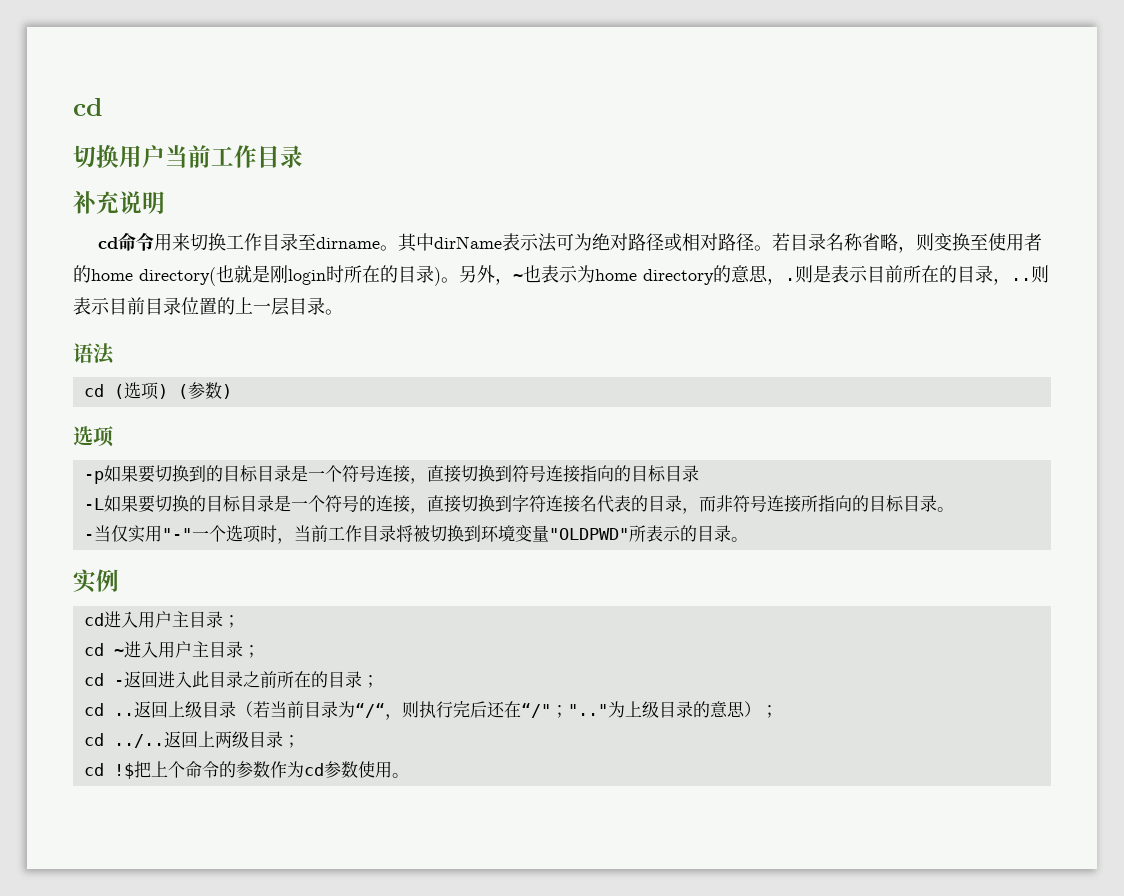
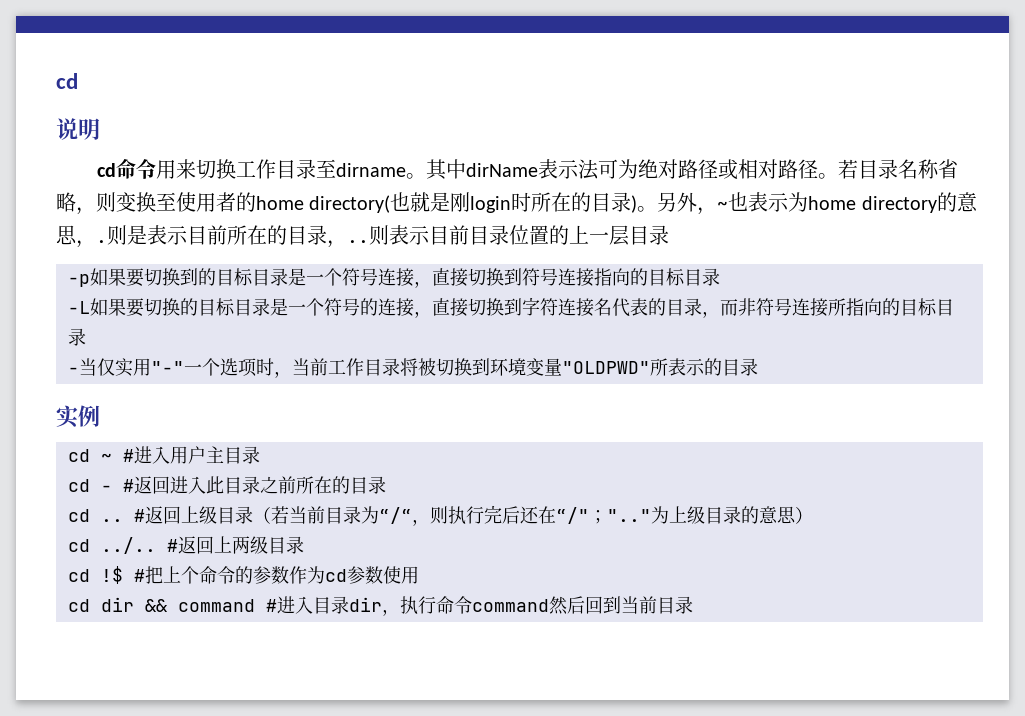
[73,144,303,168] [73,191,119,214] 切换用户当前工作目录 // 补充 -> (78, 81) none
[325,309,343,315] [73,343,115,365] [83,382,232,400] [73,426,114,447] 。 // 语法 // cd (选项) (参数) // 选项 -> (669, 235) none
[936,507,954,512] 。 -> (86, 337) none
[730,537,748,542] 。 -> (758, 367) none
[103,611,240,628] [83,641,260,658] 进入用户主目录； // cd ~进入用户主目录； -> [101,446,260,464] ~ #进入用户主目录
(124, 683) none -> [123,479,134,492] #
[361,675,379,688] ； -> (386, 485) none
(134, 714) none -> [134,509,145,522] #
[760,705,778,718] ； -> (813, 515) none
(164, 741) none -> [167,539,178,552] #
[282,735,300,748] ； -> (304, 545) none
(134, 771) none -> [134,569,145,582] #
[391,773,409,778] 。 -> [68,596,693,616] // cd dir && command #进入目录dir，执行命令command然后回到当前目录

